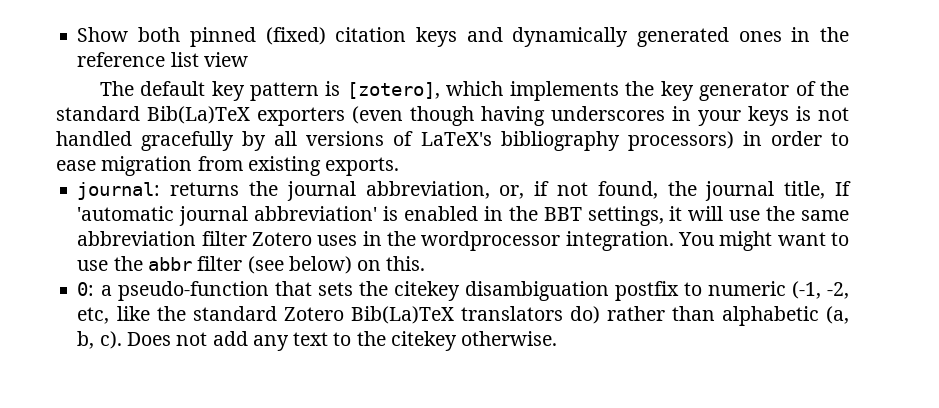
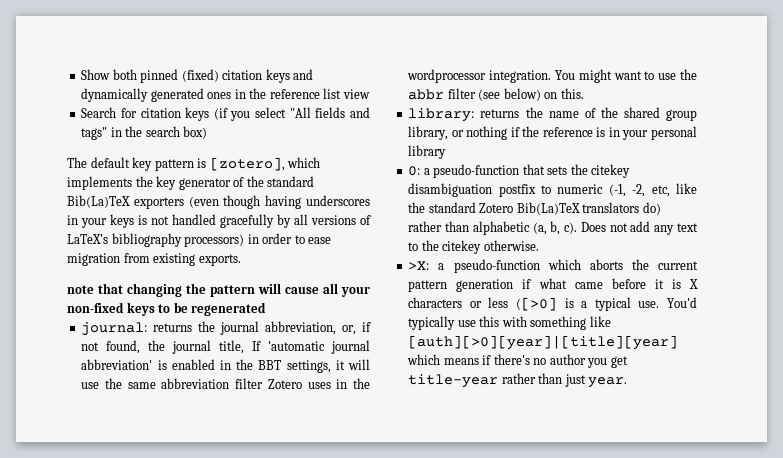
(248, 59) none -> [81,107,370,121] [81,126,208,140] // Search for citation keys (if you select "All fields and tags" in the search box)
(400, 166) none -> [67,283,370,297] [67,302,267,316] // note that changing the pattern will cause all your non-fixed keys to be regenerated
(426, 263) none -> [408,107,697,122] [408,126,697,140] [408,145,447,159] // library: returns the name of the shared group library, or nothing if the reference is in your personal library
(558, 338) none -> [408,259,698,273] [408,278,698,292] [408,297,697,311] [408,316,611,330] [408,335,679,350] [407,354,628,368] [408,373,628,388] // >X: a pseudo-function which aborts the current pattern generation if what came before it is X characters or less ([>0] is a typical use. You'd typically use this with something like [auth][>0][year]|[title][year] which means if there's no author you get title-year rather than just year.

